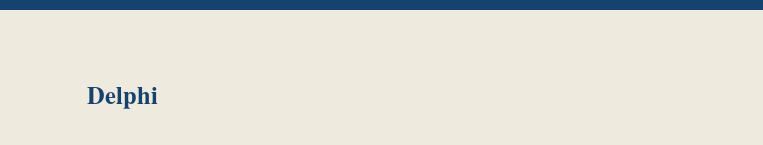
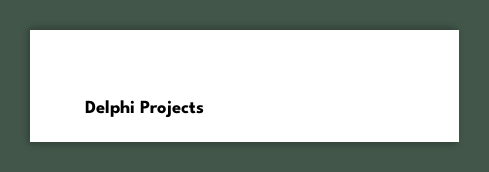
(158, 98) none -> [140,100,204,118] Projects

